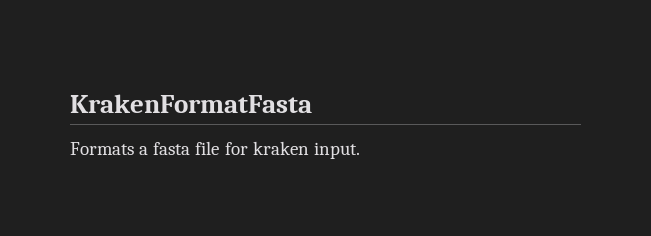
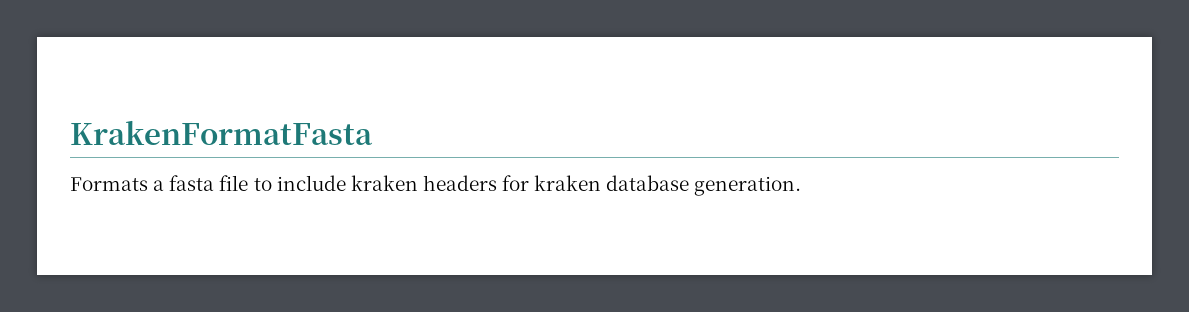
[224,141,360,159] for kraken input. -> [253,175,802,196] to include kraken headers for kraken database generation.

